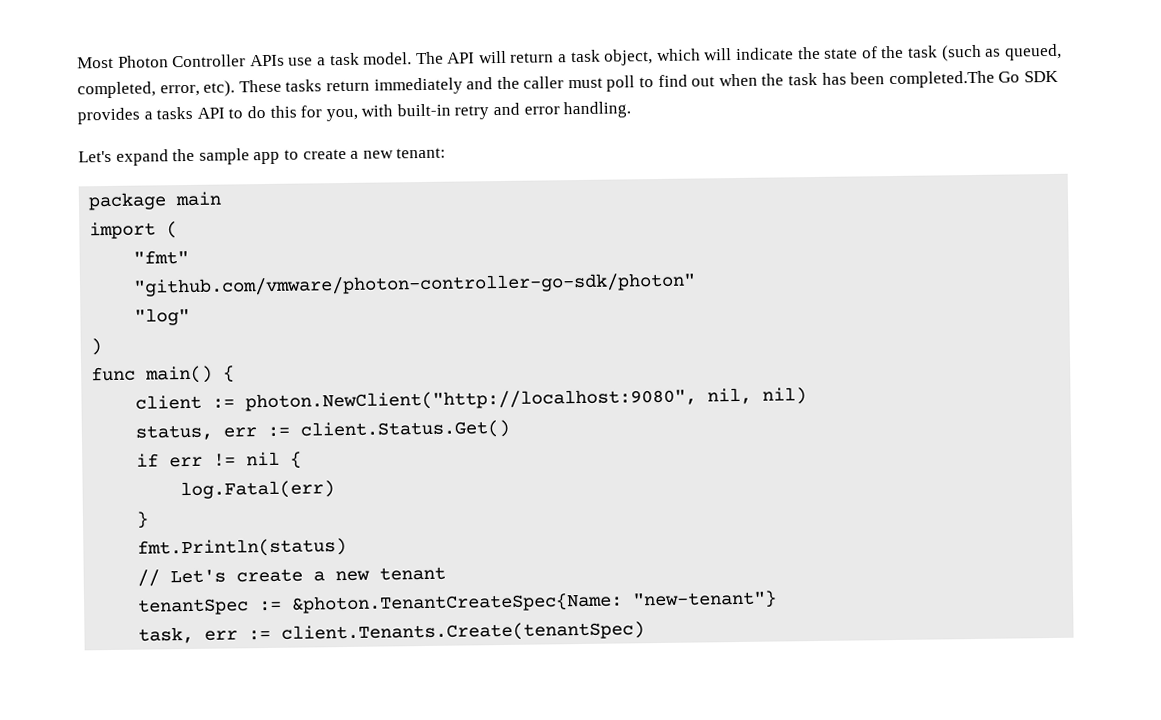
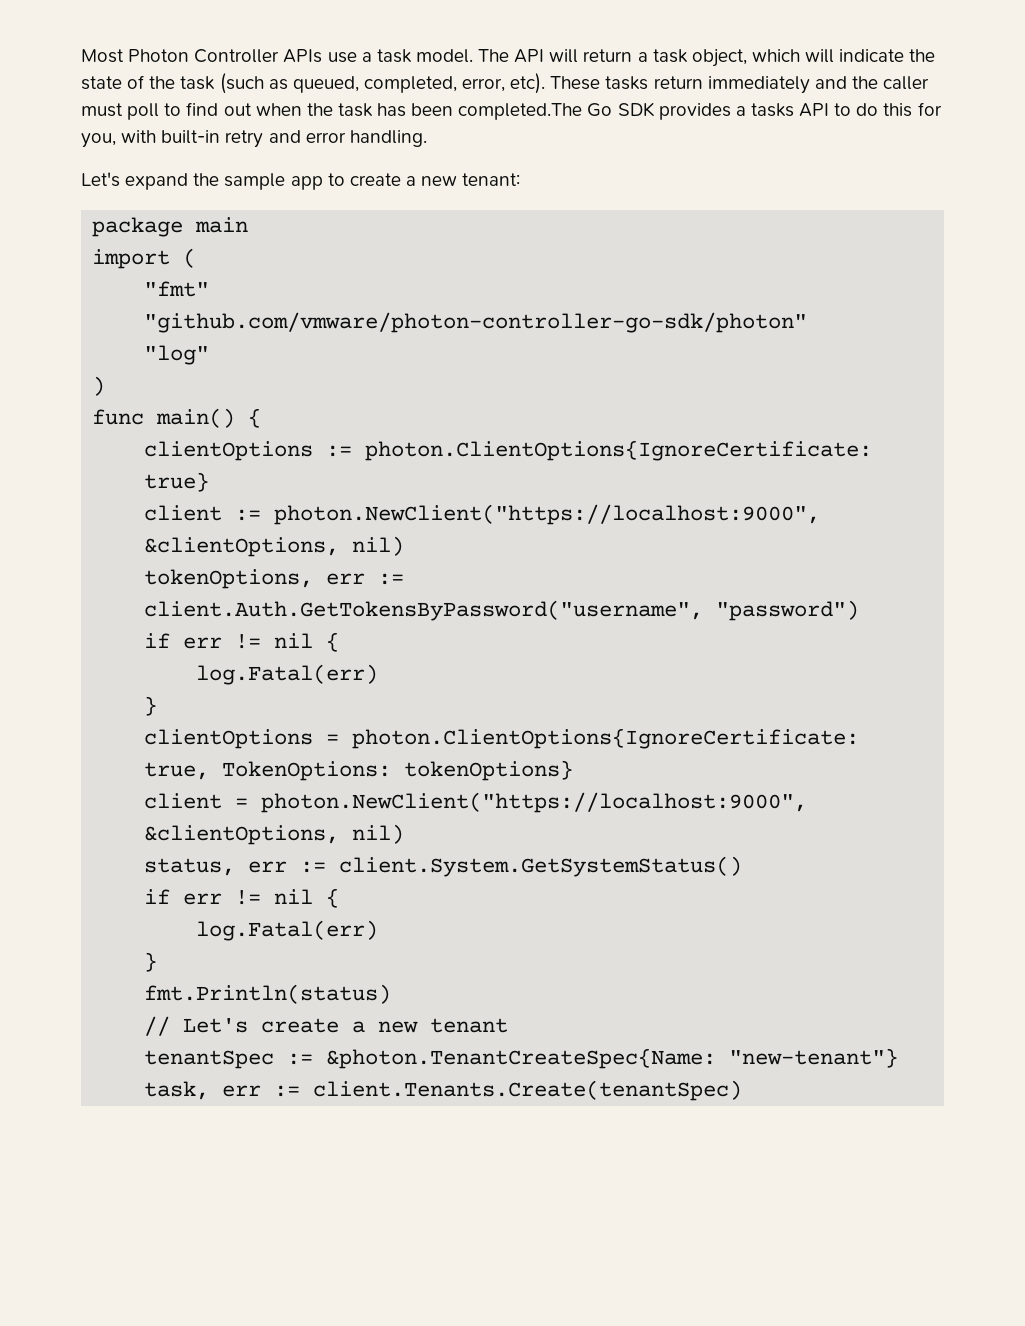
[135,387,753,412] client := photon.NewClient("http://localhost:9080", nil, -> [144,440,873,461] [144,472,210,492] [144,504,821,525] [144,536,405,557] [144,569,405,589] [144,600,860,621] [144,632,340,652] [196,664,379,685] [144,696,158,716] [144,728,860,749] [144,760,574,781] [144,792,808,813] [144,825,340,845] clientOptions := photon.ClientOptions{IgnoreCertificate: true} // client := photon.NewClient("https://localhost:9000", &clientOptions, nil) // tokenOptions, err := client.Auth.GetTokensByPassword("username", "password") // if err != nil { // log.Fatal(err) // } // clientOptions = photon.ClientOptions{IgnoreCertificate: true, TokenOptions: tokenOptions} // client = photon.NewClient("https://localhost:9000", &clientOptions,
[300,419,511,440] client.Status.Get() -> [339,856,743,877] client.System.GetSystemStatus()

